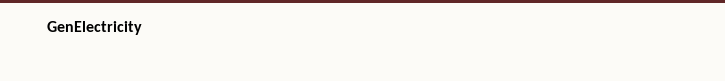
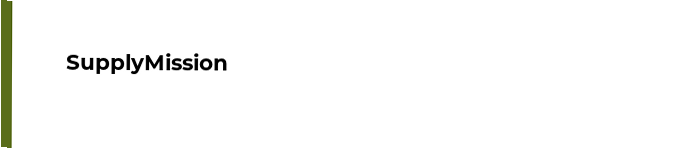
[47,21,142,35] GenElectricity -> [66,52,229,75] SupplyMission

